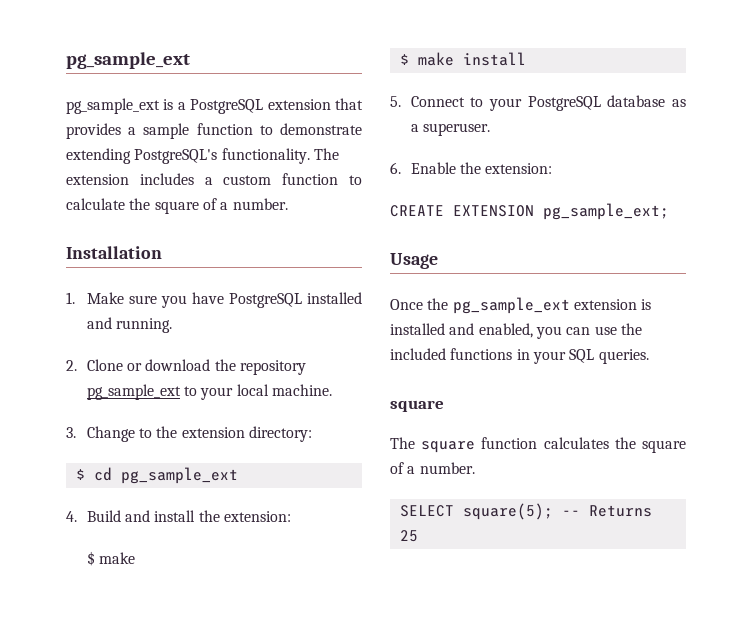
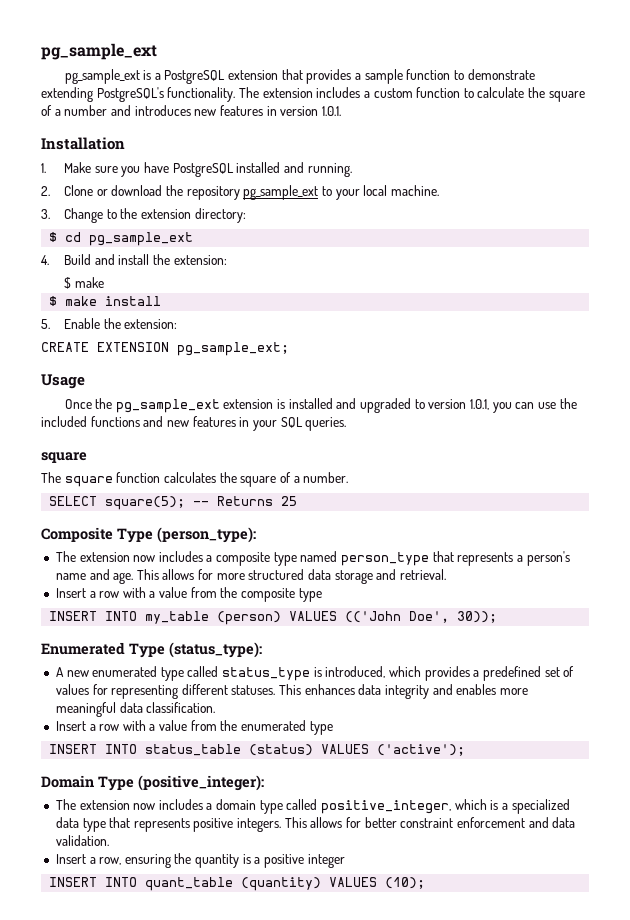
[232,198,288,210] number. -> [64,105,341,116] number and introduces new features in version 1.0.1.
[410,95,686,111] [410,123,491,136] [390,162,401,174] Connect to your PostgreSQL database as a superuser. // 6. -> (50, 324) none
[478,323,533,338] enabled, -> [360,398,489,413] upgraded to version 1.0.1,
(513, 354) none -> [143,416,236,427] and new features
(418, 536) none -> [41,527,256,543] [55,551,570,566] [55,569,446,584] [55,587,322,602] [49,611,498,625] [41,642,262,658] [55,666,575,681] [55,684,528,699] [55,702,216,717] [55,720,333,735] [49,744,466,756] [41,775,264,791] [55,799,570,814] [55,817,576,832] [55,835,109,846] [55,853,345,868] [49,877,426,891] // Composite Type (person_type): // The extension now includes a composite type named person_type that represents a person's name and age. This allows for more structured data storage and retrieval. // Insert a row with a value from the composite type // INSERT INTO my_table (person) VALUES (('John Doe', 30)); // Enumerated Type (status_type): // A new enumerated type called status_type is introduced, which provides a predefined set of values for representing different statuses. This enhances data integrity and enables more meaningful data classification. // Insert a row with a value from the enumerated type // INSERT INTO status_table (status) VALUES ('active'); // Domain Type (positive_integer): // The extension now includes a domain type called positive_integer, which is a specialized data type that represents positive integers. This allows for better constraint enforcement and data validation. // Insert a row, ensuring the quantity is a positive integer // INSERT INTO quant_table (quantity) VALUES (10);

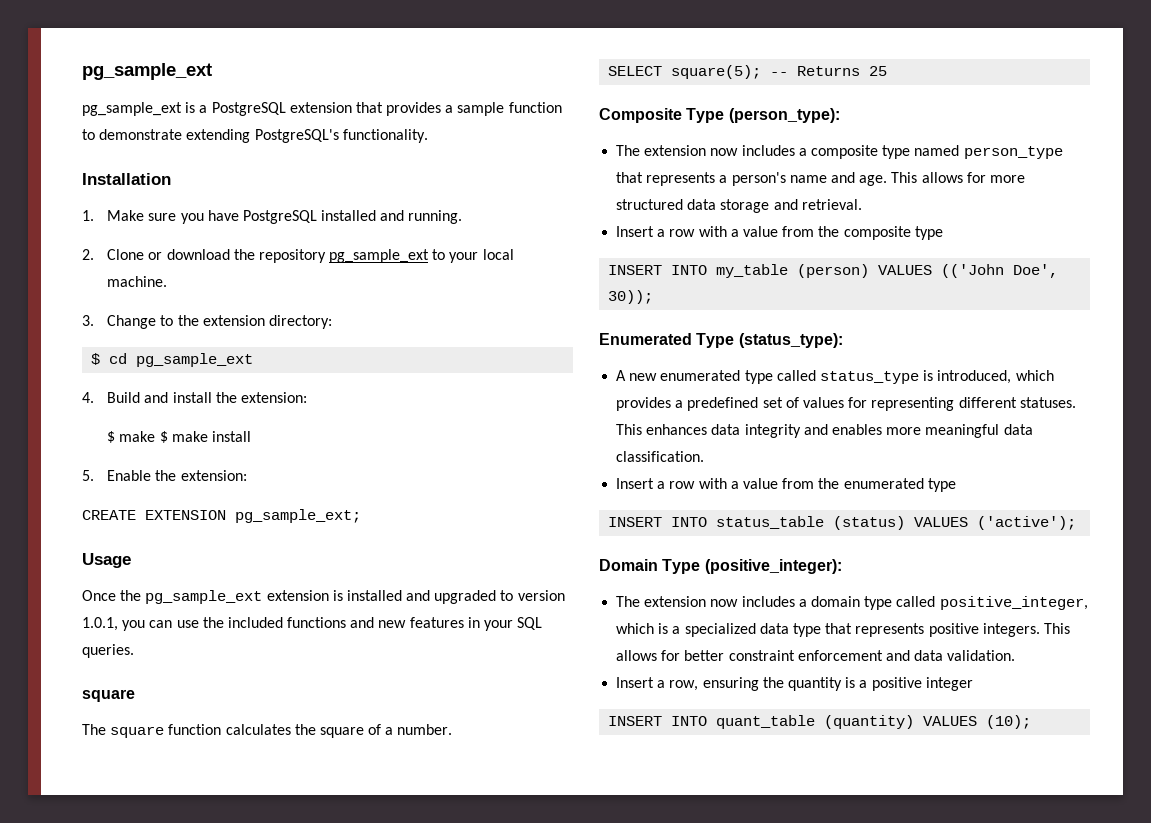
[238,87,585,102] [41,105,341,116] The extension includes a custom function to calculate the square of a number and introduces new features in version 1.0.1. -> (428, 136) none
(104, 282) // -> (156, 436) none

